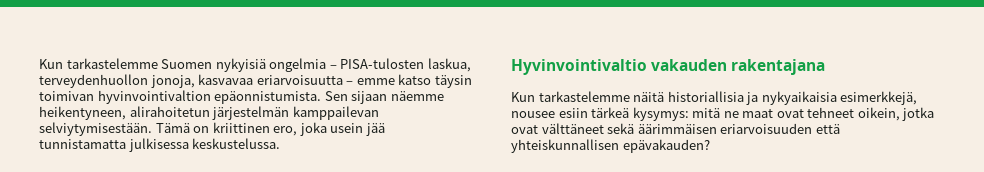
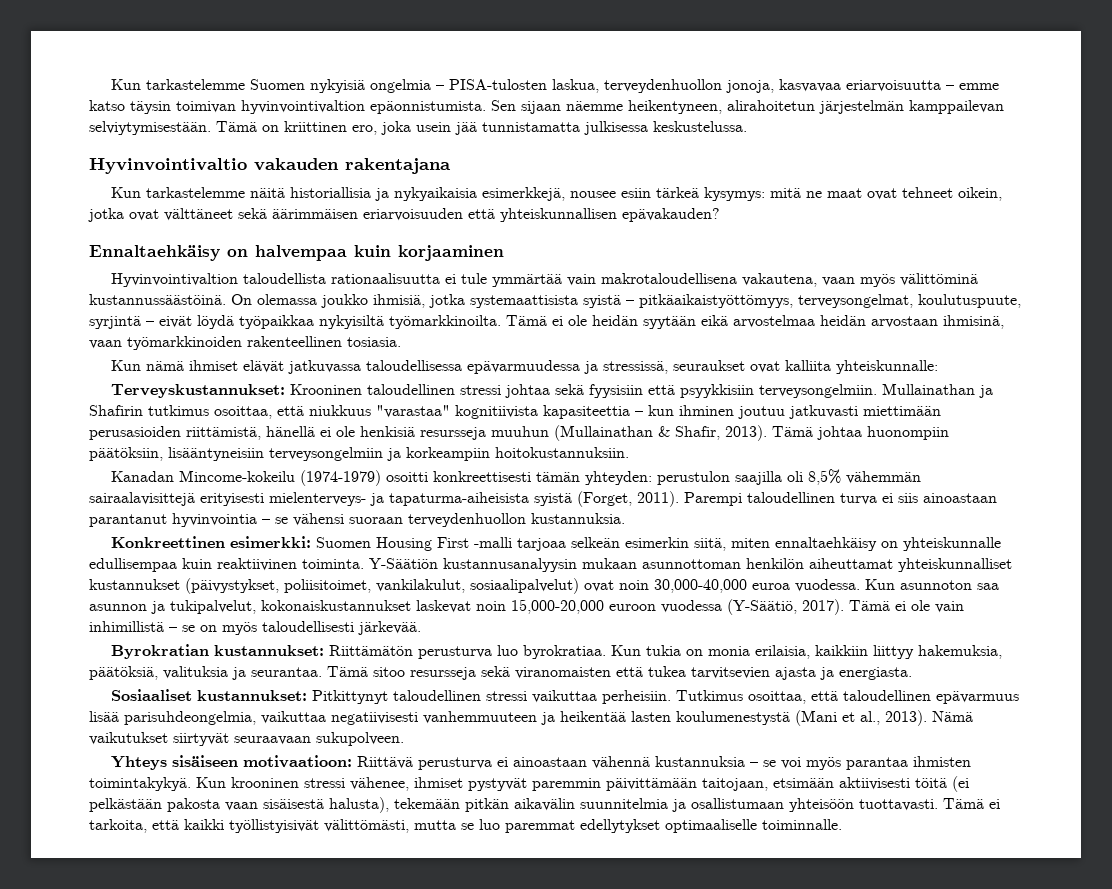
(710, 146) none -> [89,245,504,261] [110,273,978,287] [89,294,1021,308] [89,315,1004,329] [89,336,401,350] [110,360,938,374] [110,383,993,398] [89,405,941,419] [89,425,949,441] [89,447,629,461] [110,469,921,486] [89,491,997,507] [89,513,625,527] [110,536,1001,551] [89,558,1012,572] [89,578,999,594] [89,599,964,615] [89,621,421,635] [110,644,1002,659] [89,666,912,680] [110,689,1019,704] [89,710,973,726] [89,732,404,746] [110,755,971,770] [89,776,969,792] [89,797,1000,813] [89,819,842,833] // Ennaltaehkäisy on halvempaa kuin korjaaminen // Hyvinvointivaltion taloudellista rationaalisuutta ei tule ymmärtää vain makrotaloudellisena vakautena, vaan myös välittöminä kustannussäästöinä. On olemassa joukko ihmisiä, jotka systemaattisista syistä – pitkäaikaistyöttömyys, terveysongelmat, koulutuspuute, syrjintä – eivät löydä työpaikkaa nykyisiltä työmarkkinoilta. Tämä ei ole heidän syytään eikä arvostelmaa heidän arvostaan ihmisinä, vaan työmarkkinoiden rakenteellinen tosiasia. // Kun nämä ihmiset elävät jatkuvassa taloudellisessa epävarmuudessa ja stressissä, seuraukset ovat kalliita yhteiskunnalle: // Terveyskustannukset: Krooninen taloudellinen stressi johtaa sekä fyysisiin että psyykkisiin terveysongelmiin. Mullainathan ja Shafirin tutkimus osoittaa, että niukkuus "varastaa" kognitiivista kapasiteettia – kun ihminen joutuu jatkuvasti miettimään perusasioiden riittämistä, hänellä ei ole henkisiä resursseja muuhun (Mullainathan & Shafir, 2013). Tämä johtaa huonompiin päätöksiin, lisääntyneisiin terveysongelmiin ja korkeampiin hoitokustannuksiin. // Kanadan Mincome-kokeilu (1974-1979) osoitti konkreettisesti tämän yhteyden: perustulon saajilla oli 8,5% vähemmän sairaalavisittejä erityisesti mielenterveys- ja tapaturma-aiheisista syistä (Forget, 2011). Parempi taloudellinen turva ei siis ainoastaan parantanut hyvinvointia – se vähensi suoraan terveydenhuollon kustannuksia. // Konkreettinen esimerkki: Suomen Housing First -malli tarjoaa selkeän esimerkin siitä, miten ennaltaehkäisy on yhteiskunnalle edullisempaa kuin reaktiivinen toiminta. Y-Säätiön kustannusanalyysin mukaan asunnottoman henkilön aiheuttamat yhteiskunnalliset kustannukset (päivystykset, poliisitoimet, vankilakulut, sosiaalipalvelut) ovat noin 30,000-40,000 euroa vuodessa. Kun asunnoton saa asunnon ja tukipalvelut, kokonaiskustannukset laskevat noin 15,000-20,000 euroon vuodessa (Y-Säätiö, 2017). Tämä ei ole vain inhimillistä – se on myös taloudellisesti järkevää. // Byrokratian kustannukset: Riittämätön perusturva luo byrokratiaa. Kun tukia on monia erilaisia, kaikkiin liittyy hakemuksia, päätöksiä, valituksia ja seurantaa. Tämä sitoo resursseja sekä viranomaisten että tukea tarvitsevien ajasta ja energiasta. // Sosiaaliset kustannukset: Pitkittynyt taloudellinen stressi vaikuttaa perheisiin. Tutkimus osoittaa, että taloudellinen epävarmuus lisää parisuhdeongelmia, vaikuttaa negatiivisesti vanhemmuuteen ja heikentää lasten koulumenestystä (Mani et al., 2013). Nämä vaikutukset siirtyvät seuraavaan sukupolveen. // Yhteys sisäiseen motivaatioon: Riittävä perusturva ei ainoastaan vähennä kustannuksia – se voi myös parantaa ihmisten toimintakykyä. Kun krooninen stressi vähenee, ihmiset pystyvät paremmin päivittämään taitojaan, etsimään aktiivisesti töitä (ei pelkästään pakosta vaan sisäisestä halusta), tekemään pitkän aikavälin suunnitelmia ja osallistumaan yhteisöön tuottavasti. Tämä ei tarkoita, että kaikki työllistyisivät välittömästi, mutta se luo paremmat edellytykset optimaaliselle toiminnalle.

